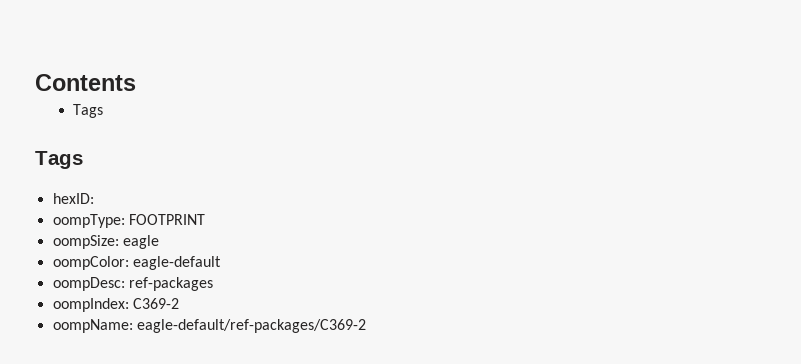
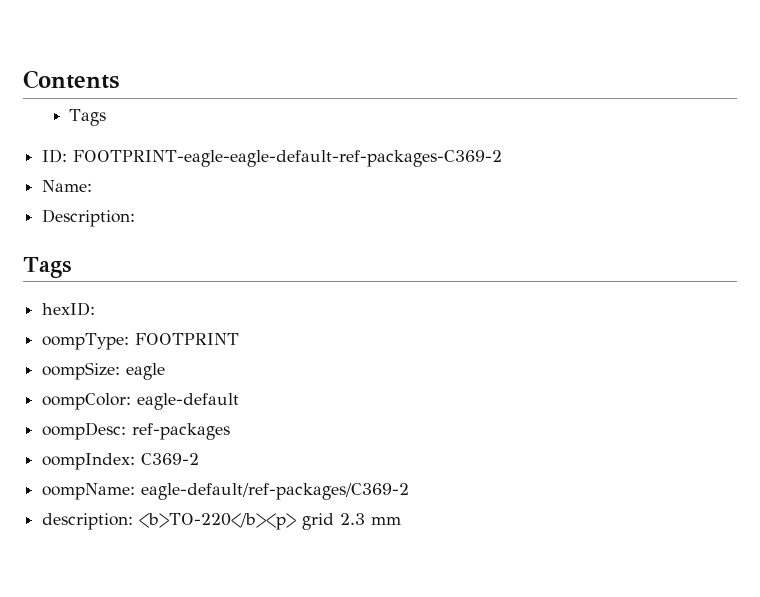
(104, 111) none -> [42,149,503,167] [42,180,93,192] [42,209,136,227] // ID: FOOTPRINT-eagle-eagle-default-ref-packages-C369-2 // Name: // Description:
(366, 326) none -> [42,513,402,530] // description: <b>TO-220</b><p> grid 2.3 mm

